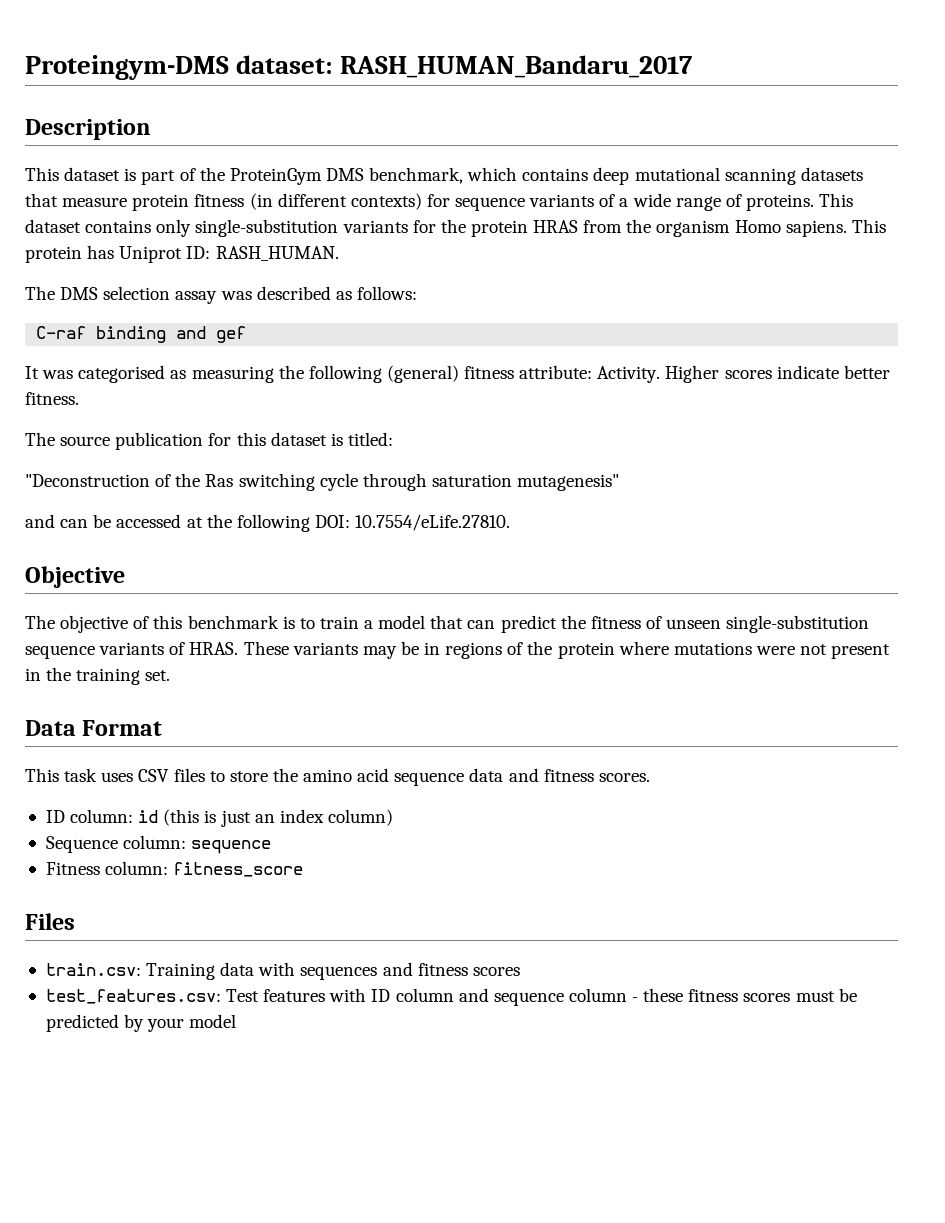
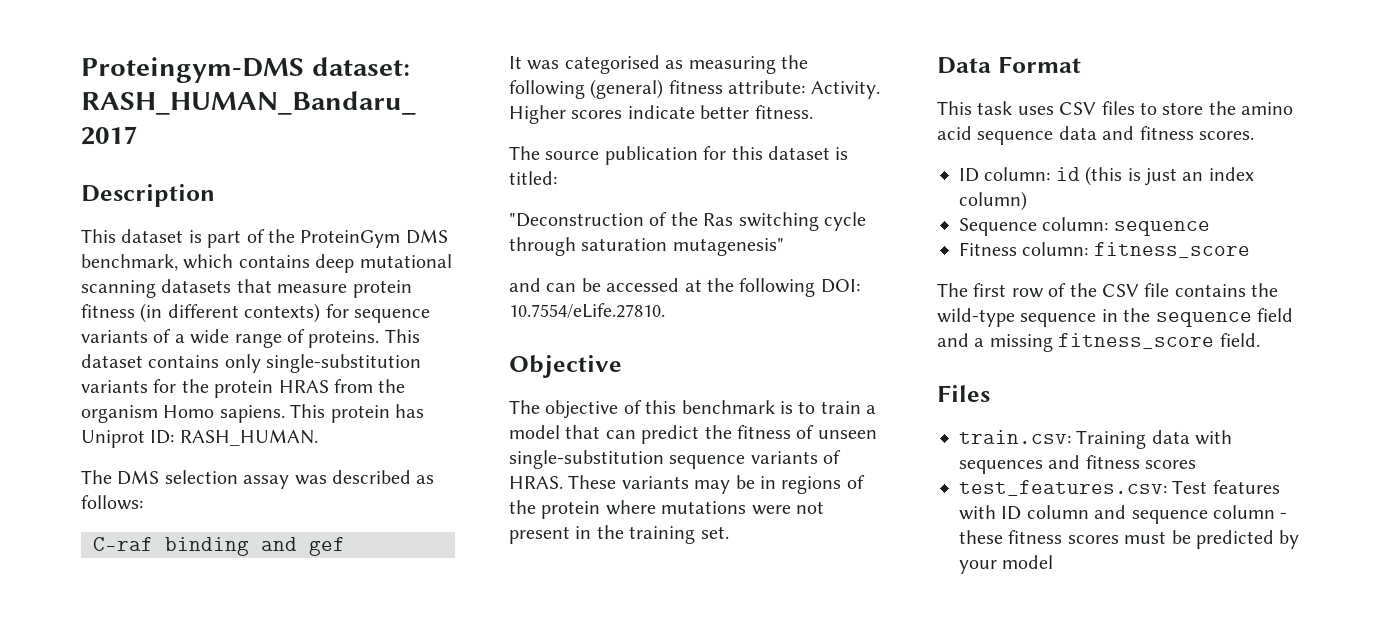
(304, 869) none -> [937,283,1279,298] [937,308,1293,327] [937,333,1260,352] // The first row of the CSV file contains the wild-type sequence in the sequence field and a missing fitness_score field.

